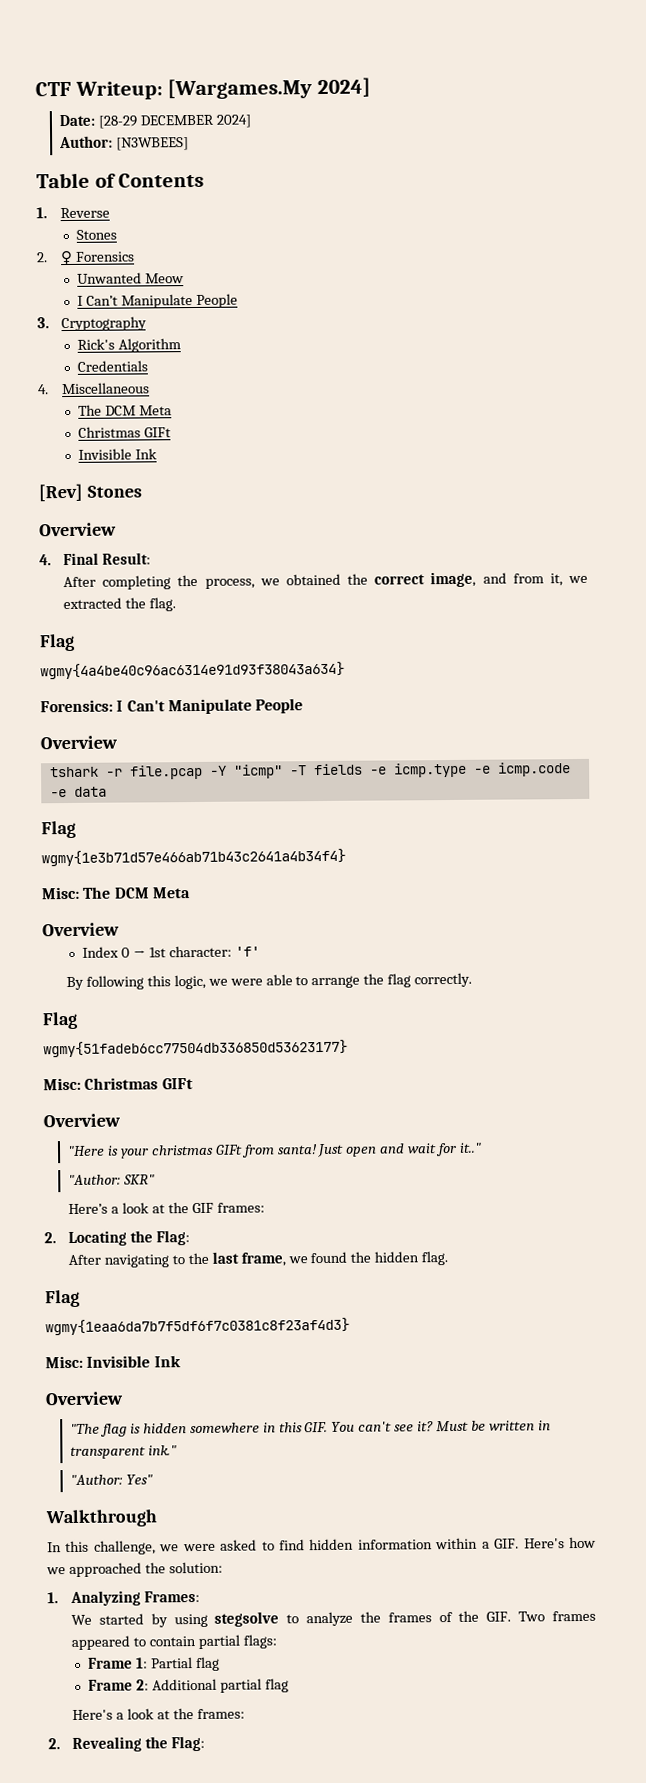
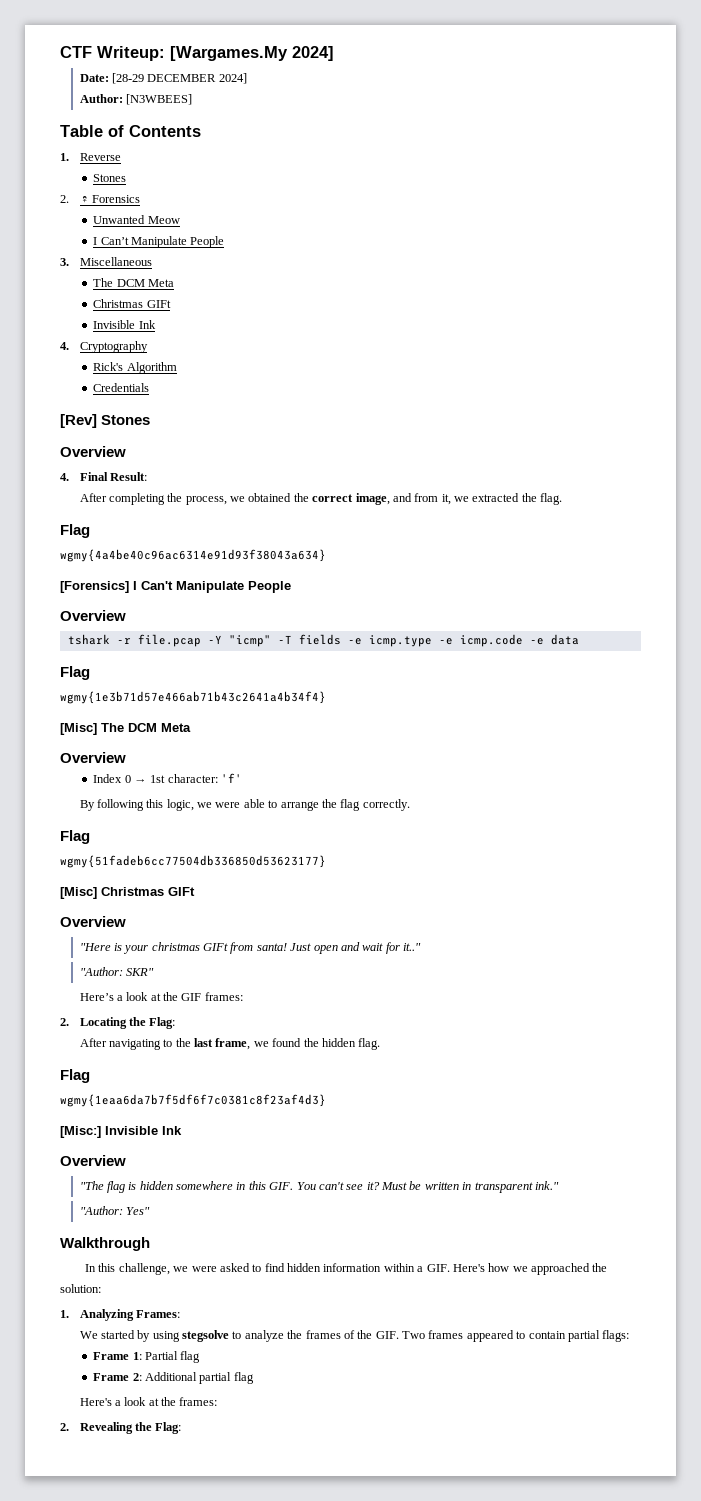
[61,316,148,332] [77,338,181,353] [77,360,149,372] [38,384,49,395] Cryptography // Rick's Algorithm // Credentials // 4. -> (69, 262) none
(157, 454) none -> [60,341,148,353] [93,362,177,374] [93,383,150,392] // 4. Cryptography // Rick's Algorithm // Credentials
[40,699,113,713] Forensics: -> [60,581,129,593] [Forensics]
[41,886,80,900] Misc: -> [60,723,97,735] [Misc]
[43,1077,81,1091] Misc: -> [60,887,97,899] [Misc]
[45,1355,83,1369] Misc: -> [60,1126,101,1138] [Misc:]

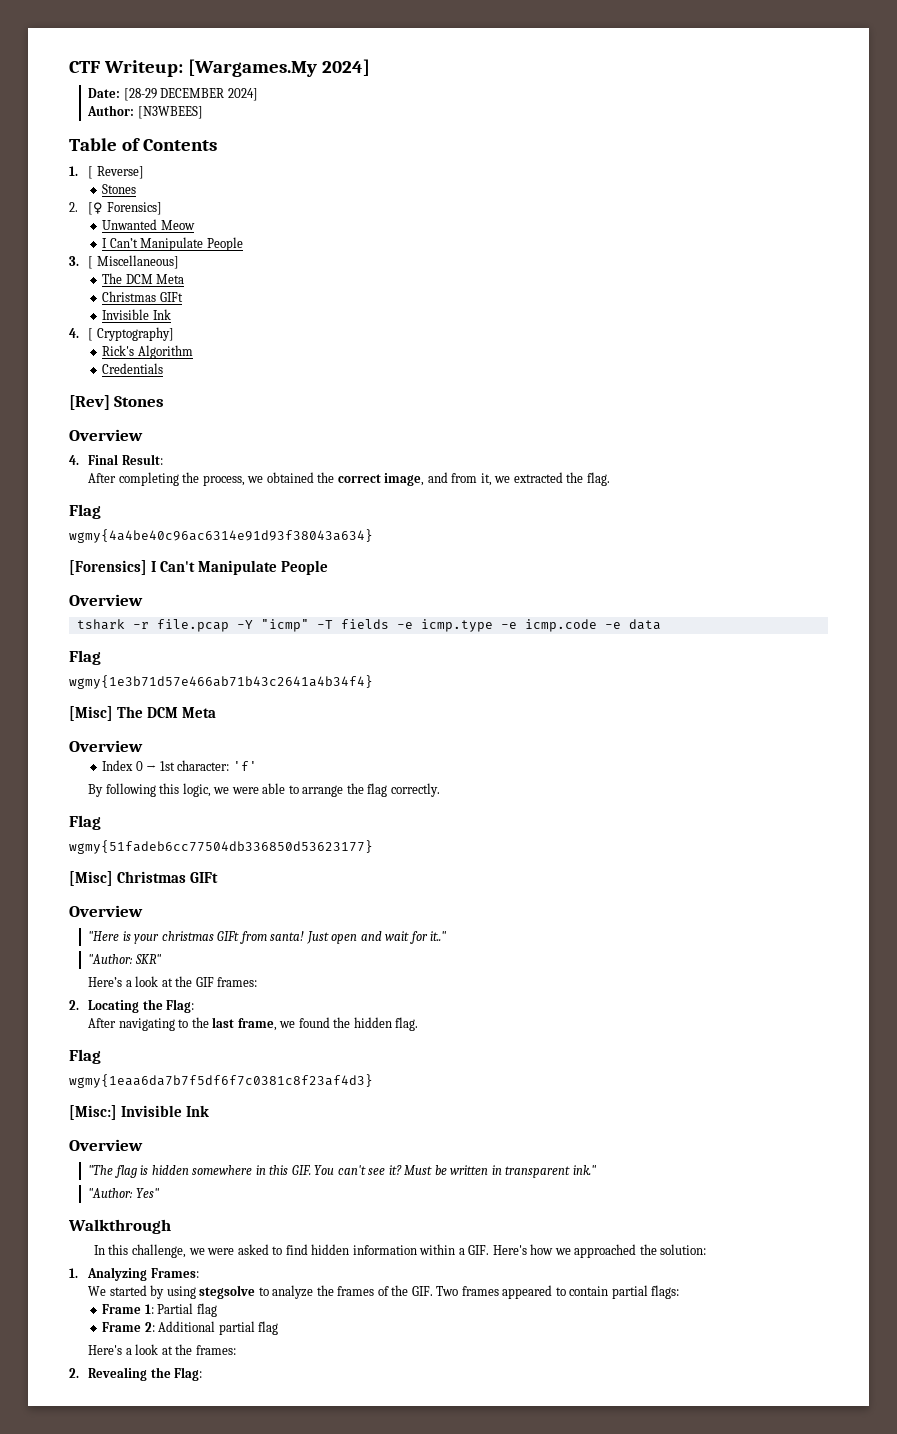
[79,153,121,161] Reverse -> [88,166,144,179] [ Reverse]
[79,195,140,203] ♀ Forensics -> [88,202,162,215] [♀ Forensics]
[79,257,152,266] Miscellaneous -> [88,255,179,269] [ Miscellaneous]
[79,341,148,353] Cryptography -> [88,327,174,341] [ Cryptography]

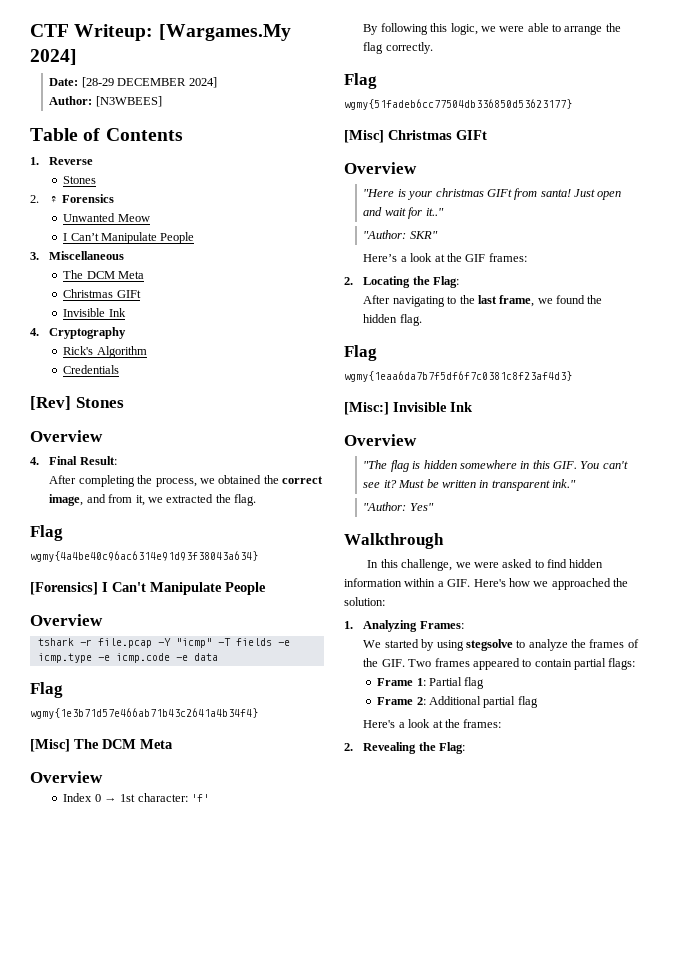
[88,166,144,179] [ Reverse] -> [49,157,94,165] Reverse
[88,202,162,215] [♀ Forensics] -> [49,194,114,203] ♀ Forensics
[88,255,179,269] [ Miscellaneous] -> [49,251,125,260] Miscellaneous
[88,327,174,341] [ Cryptography] -> [49,327,127,339] Cryptography

